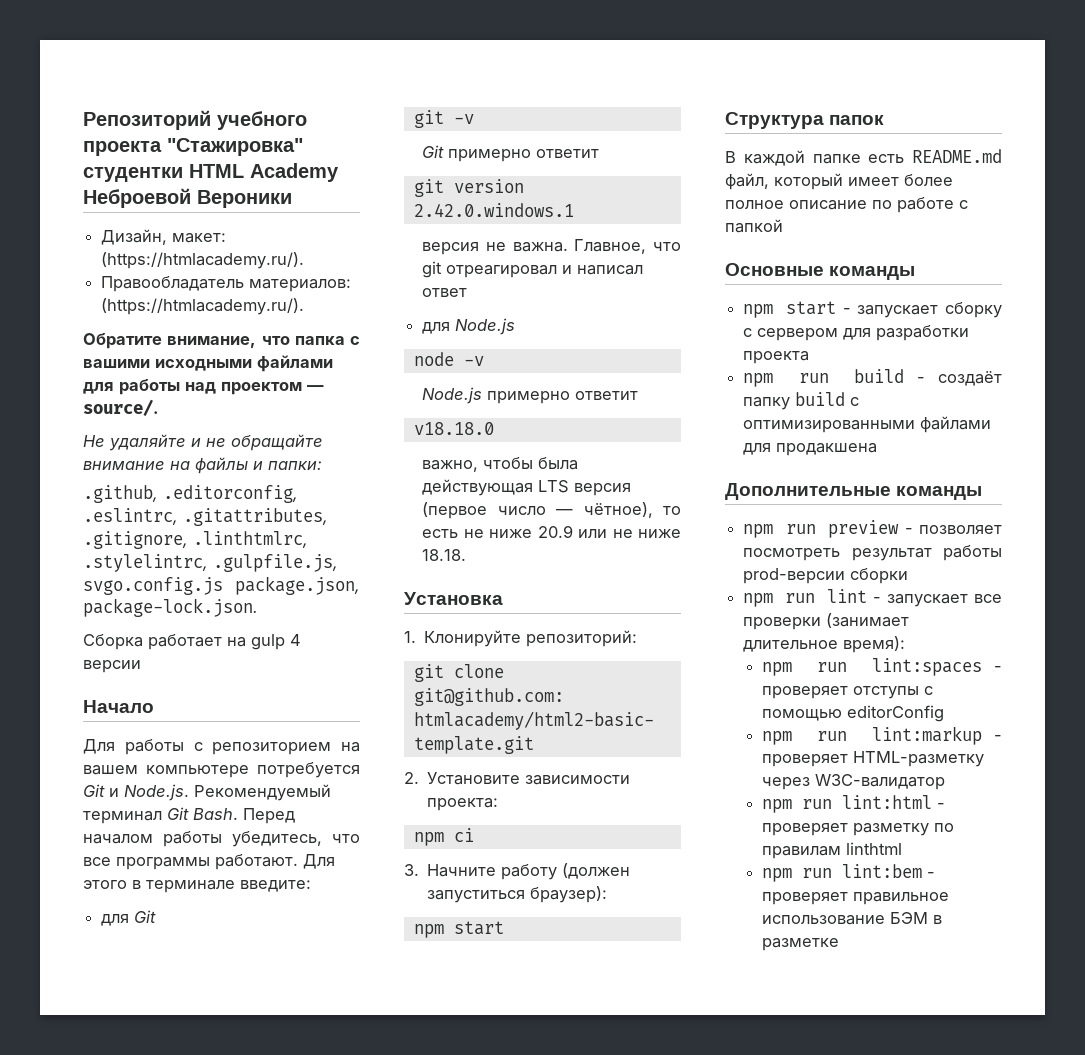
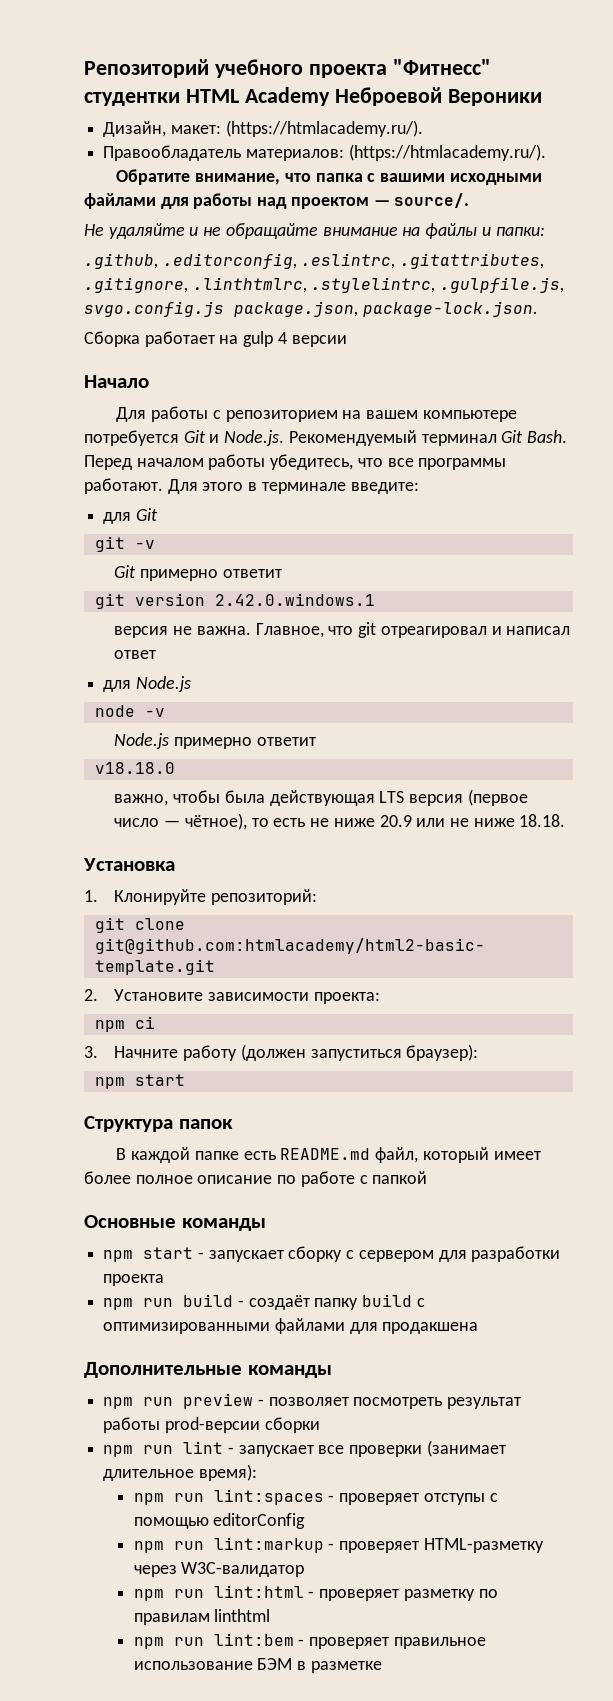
[167,138,303,156] "Стажировка" -> [392,59,491,75] "Фитнесс"

